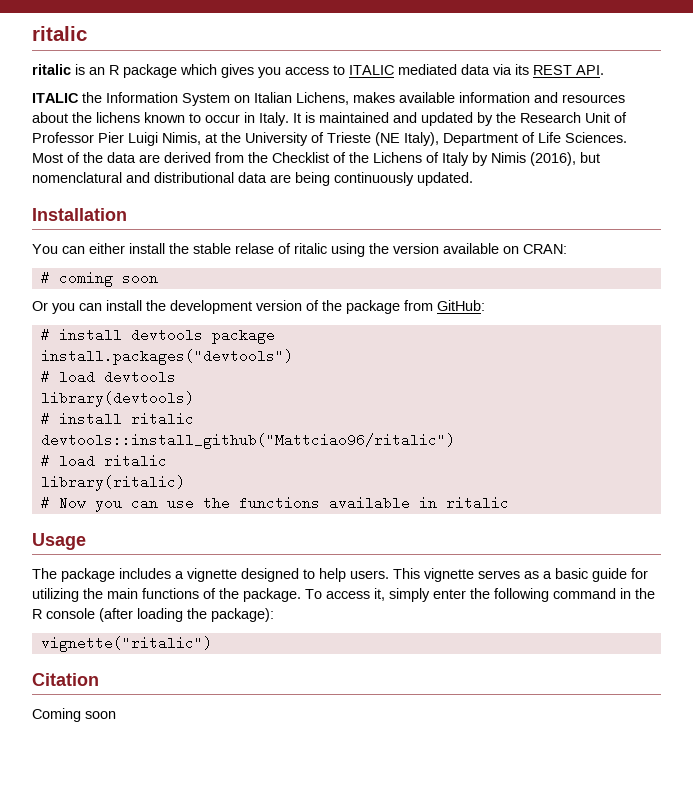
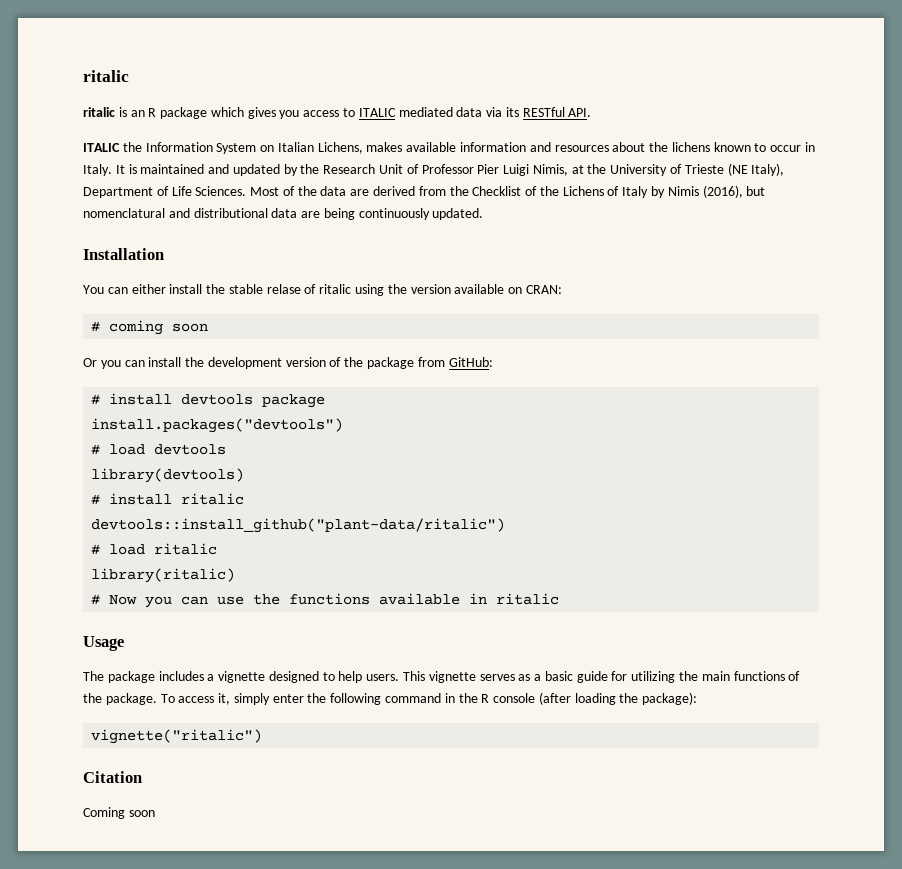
[533,65,572,75] REST -> [522,107,565,117] RESTful
[40,433,455,449] devtools::install_github("Mattciao96/ritalic") -> [91,518,506,533] devtools::install_github("plant-data/ritalic")

